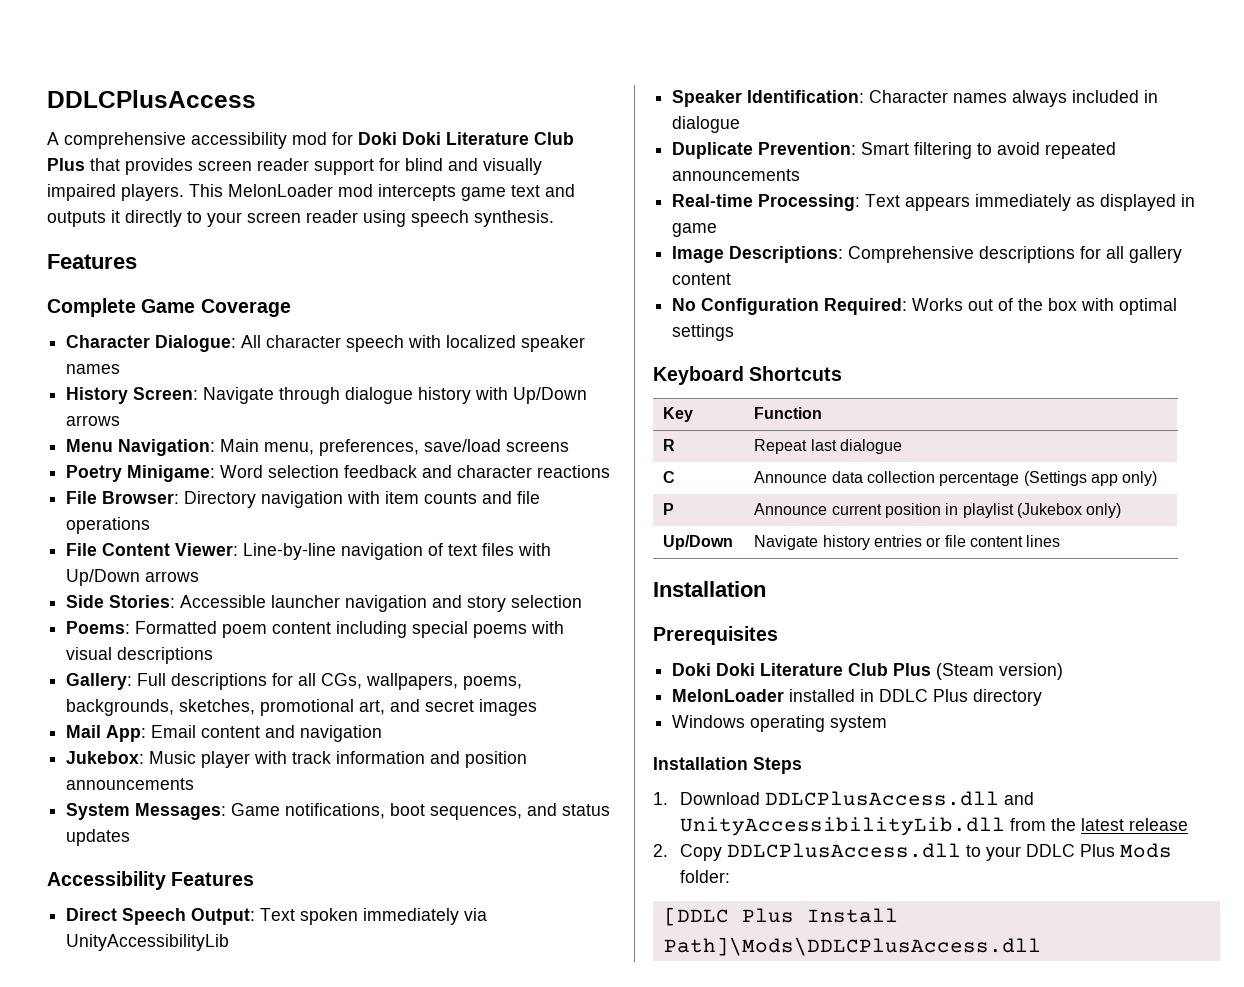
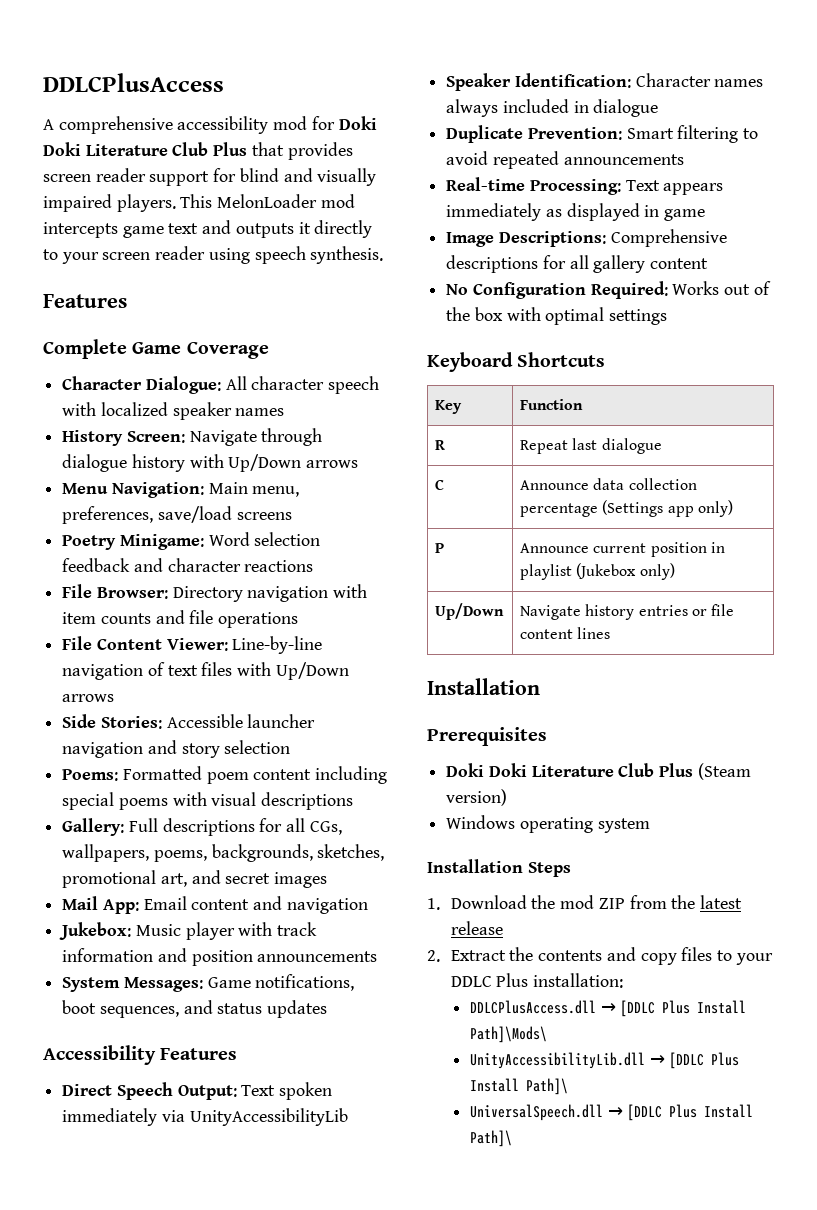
[672,689,1043,706] // MelonLoader installed in DDLC Plus directory -> (508, 797) none
[764,791,1034,806] [679,817,1005,836] DDLCPlusAccess.dll and UnityAccessibilityLib.dll -> [531,895,625,909] the mod ZIP
[679,843,1172,861] [679,870,730,883] [663,907,898,926] [663,937,1041,956] Copy DDLCPlusAccess.dll to your DDLC Plus Mods folder: // [DDLC Plus Install Path]\Mods\DDLCPlusAccess.dll -> [450,947,773,965] [450,973,624,988] [469,1000,747,1017] [469,1026,547,1043] [469,1052,740,1069] [469,1078,568,1095] [469,1104,754,1121] [469,1130,512,1147] Extract the contents and copy files to your DDLC Plus installation: // DDLCPlusAccess.dll → [DDLC Plus Install Path]\Mods\ // UnityAccessibilityLib.dll → [DDLC Plus Install Path]\ // UniversalSpeech.dll → [DDLC Plus Install Path]\

